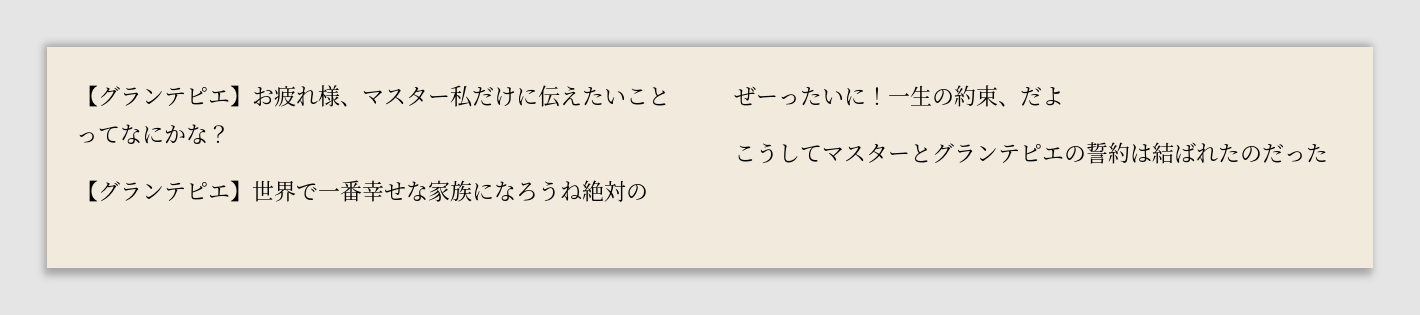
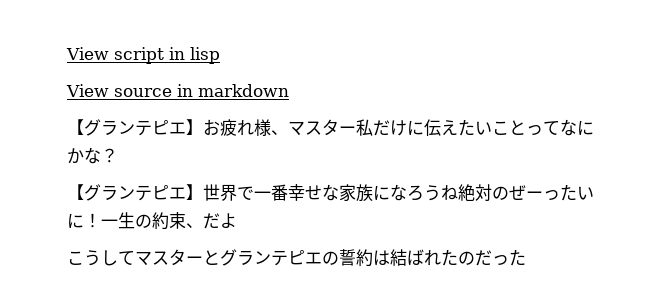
(76, 96) none -> [66,47,220,64] [66,84,289,97] View script in lisp // View source in markdown //

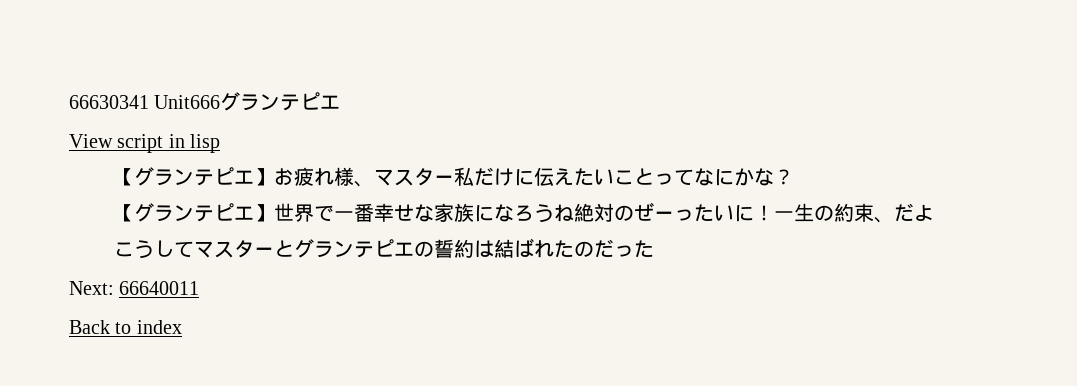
(66, 53) none -> [69,92,341,111] 66630341 Unit666グランテピエ //
[66,84,289,97] // View source in markdown -> (221, 143) none
(526, 257) none -> [69,281,200,295] [69,320,182,334] // Next: 66640011 // Back to index

